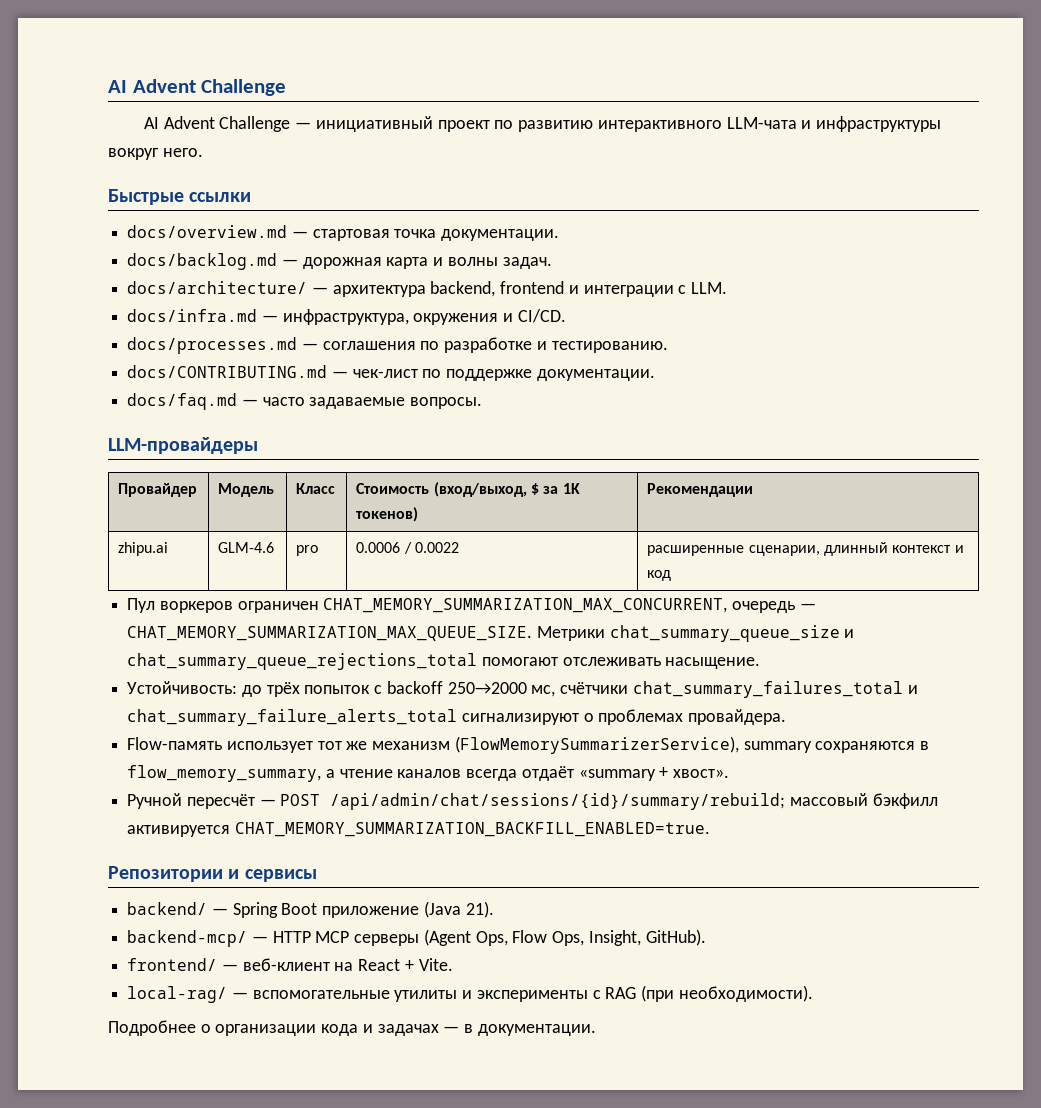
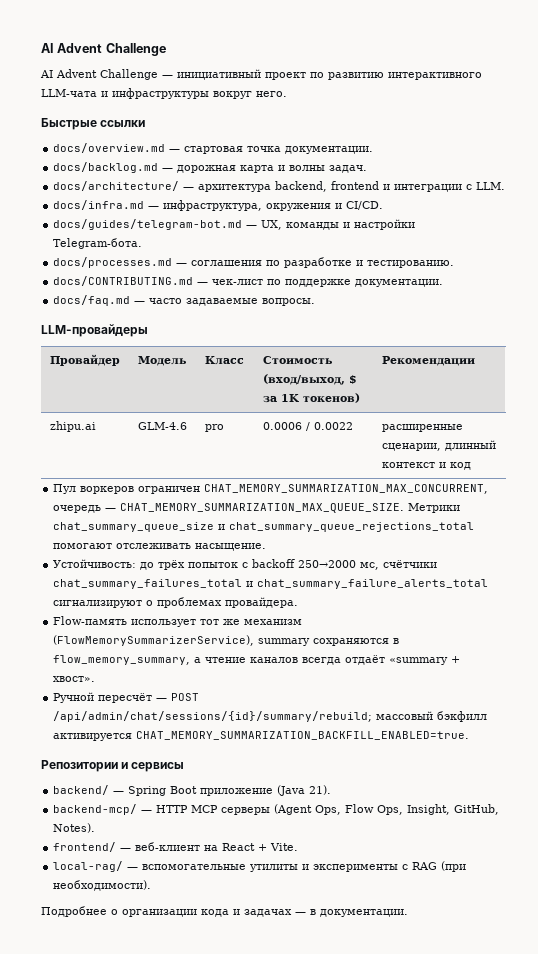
(566, 316) none -> [53,219,416,230] [53,238,143,249] // docs/guides/telegram-bot.md — UX, команды и настройки Telegram-бота.
[645,929,706,946] GitHub). -> [454,804,500,815] [53,823,96,833] GitHub, Notes).

